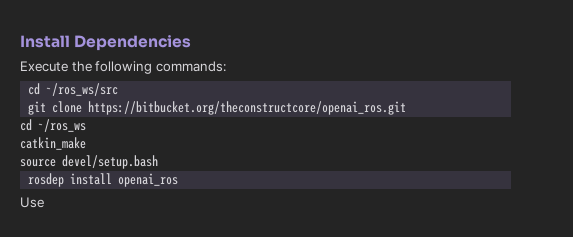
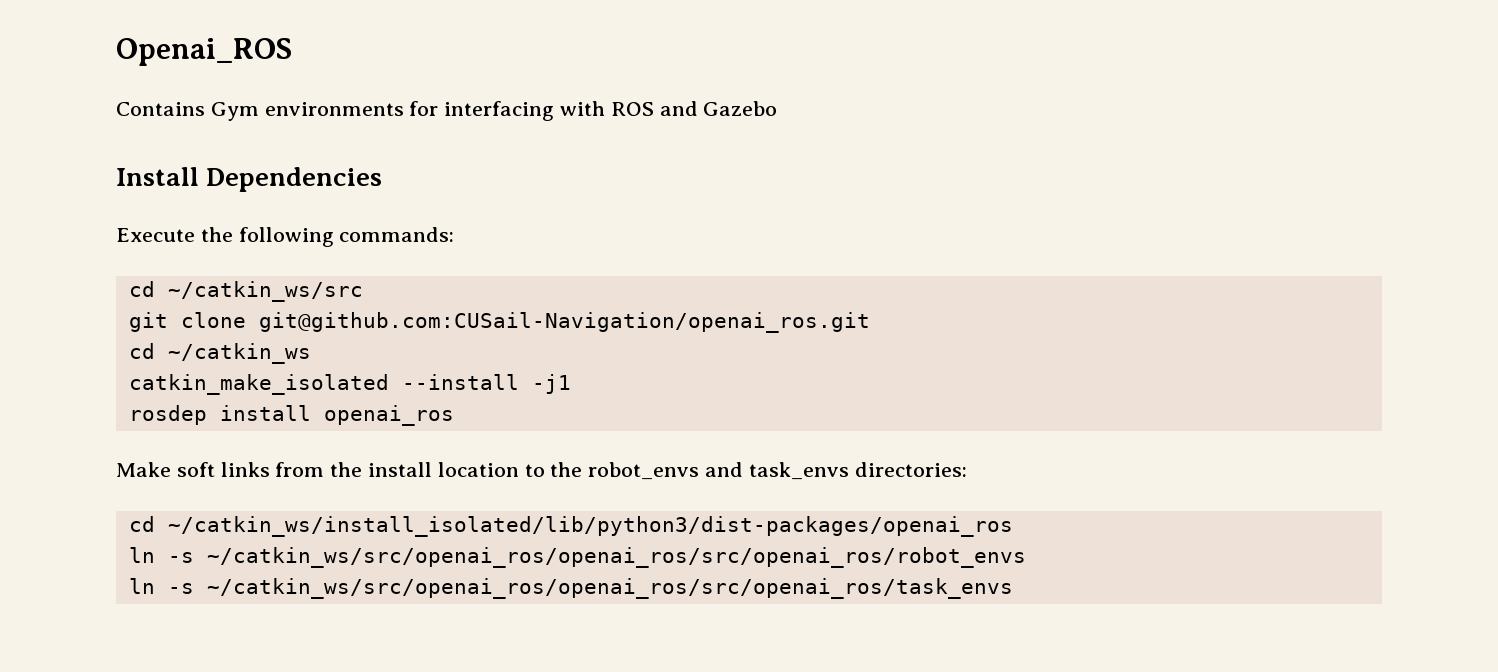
(20, 41) none -> [116,38,292,66] [116,101,778,121] Openai_ROS // Contains Gym environments for interfacing with ROS and Gazebo //
[46,83,119,96] ~/ros_ws/src -> [167,281,363,302] ~/catkin_ws/src
[88,101,407,115] [20,119,86,132] [20,137,86,150] [20,155,158,169] https://bitbucket.org/theconstructcore/openai_ros.git // cd ~/ros_ws // catkin_make // source devel/setup.bash -> [258,312,870,333] [128,343,311,364] [128,374,571,395] git@github.com:CUSail-Navigation/openai_ros.git // cd ~/catkin_ws // catkin_make_isolated --install -j1
[20,197,44,208] Use -> [116,462,967,480] [128,516,1013,537] [128,547,1026,568] [128,578,1013,599] Make soft links from the install location to the robot_envs and task_envs directories: // cd ~/catkin_ws/install_isolated/lib/python3/dist-packages/openai_ros // ln -s ~/catkin_ws/src/openai_ros/openai_ros/src/openai_ros/robot_envs // ln -s ~/catkin_ws/src/openai_ros/openai_ros/src/openai_ros/task_envs

